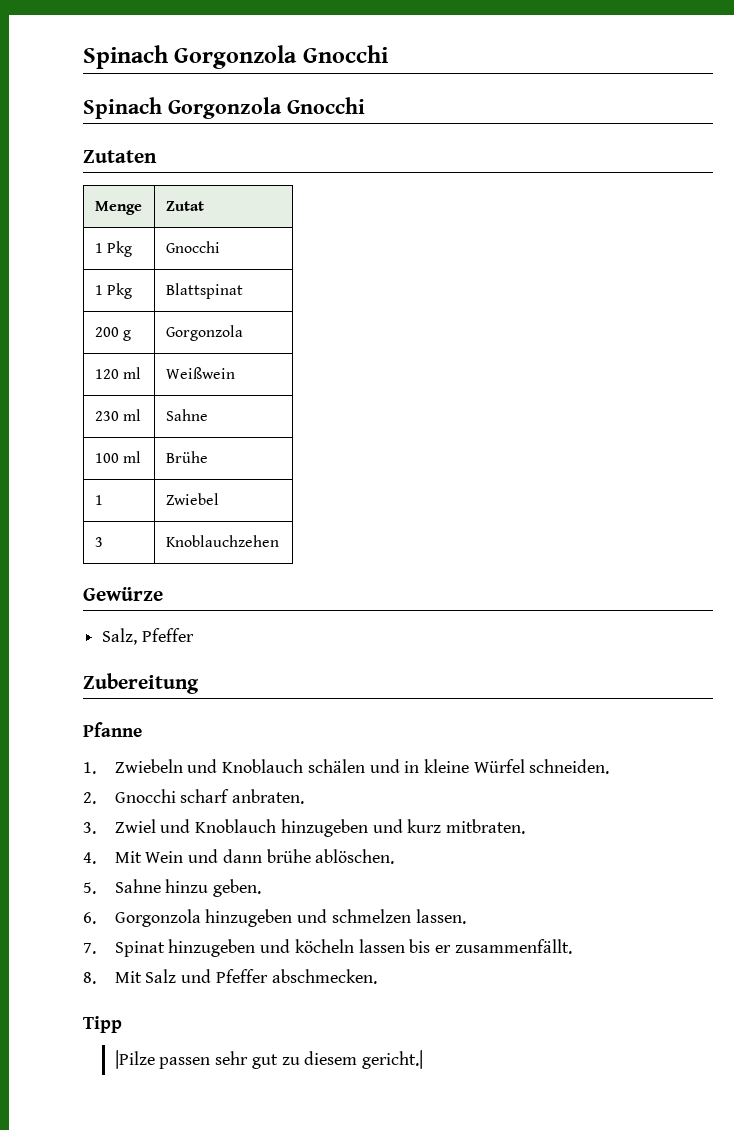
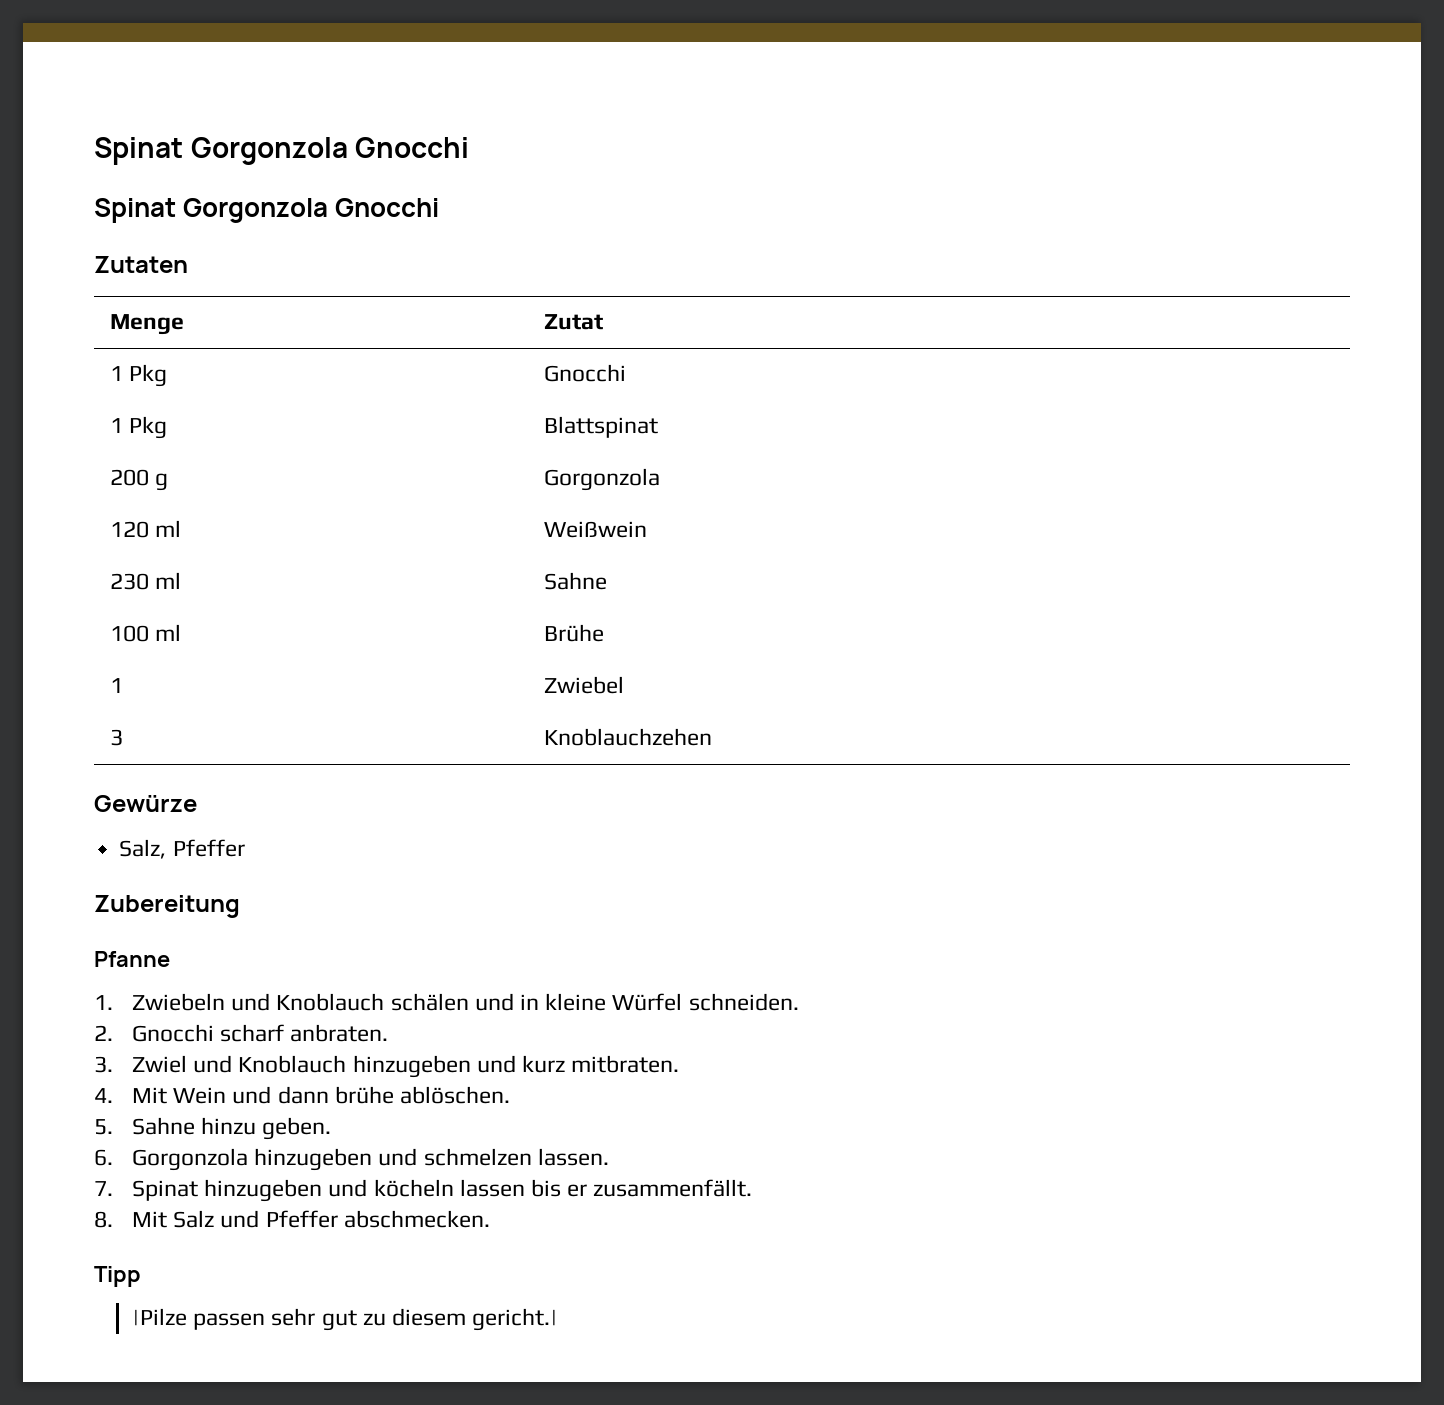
[83,45,388,69] [83,97,162,119] Spinach Gorgonzola Gnocchi // Spinach -> [94,137,470,165] [94,198,176,223] Spinat Gorgonzola Gnocchi // Spinat

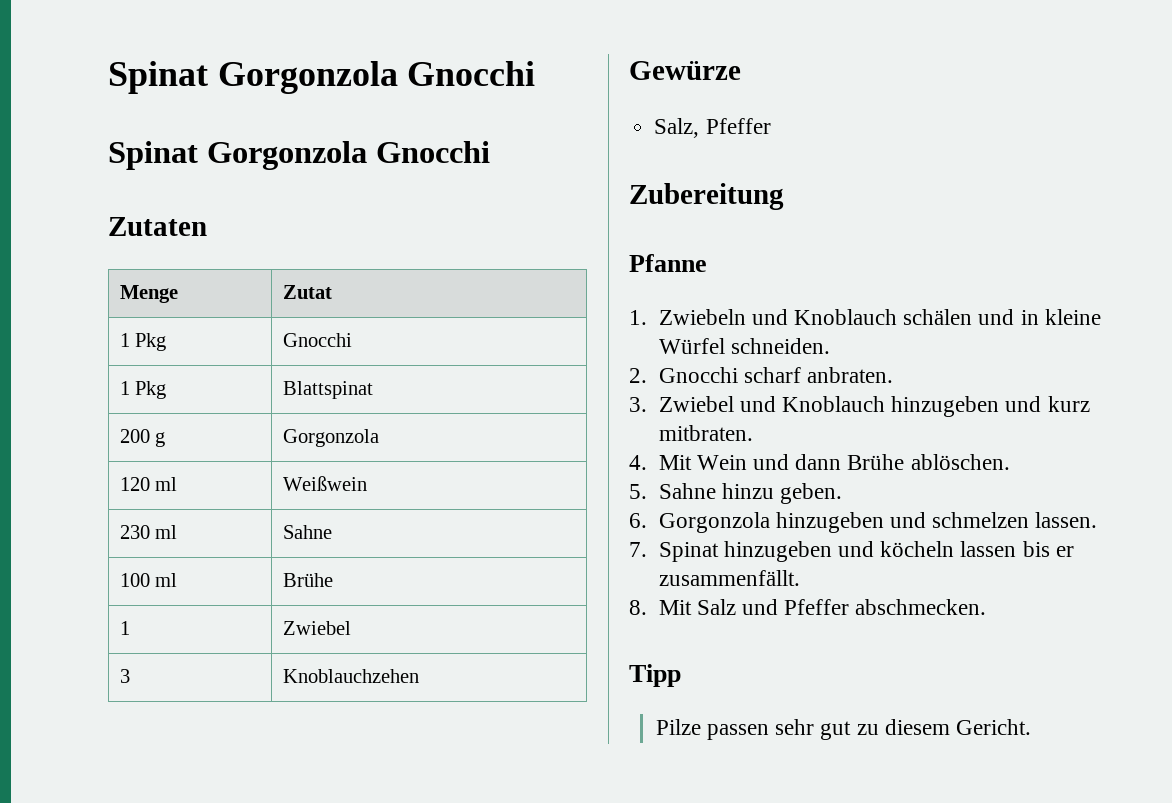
[131,1055,187,1073] Zwiel -> [658,396,734,412] Zwiebel
[334,1086,394,1104] brühe -> [847,454,905,470] Brühe
[131,1308,187,1326] |Pilze -> [655,719,701,735] Pilze
[472,1308,559,1331] gericht.| -> [956,719,1032,735] Gericht.

